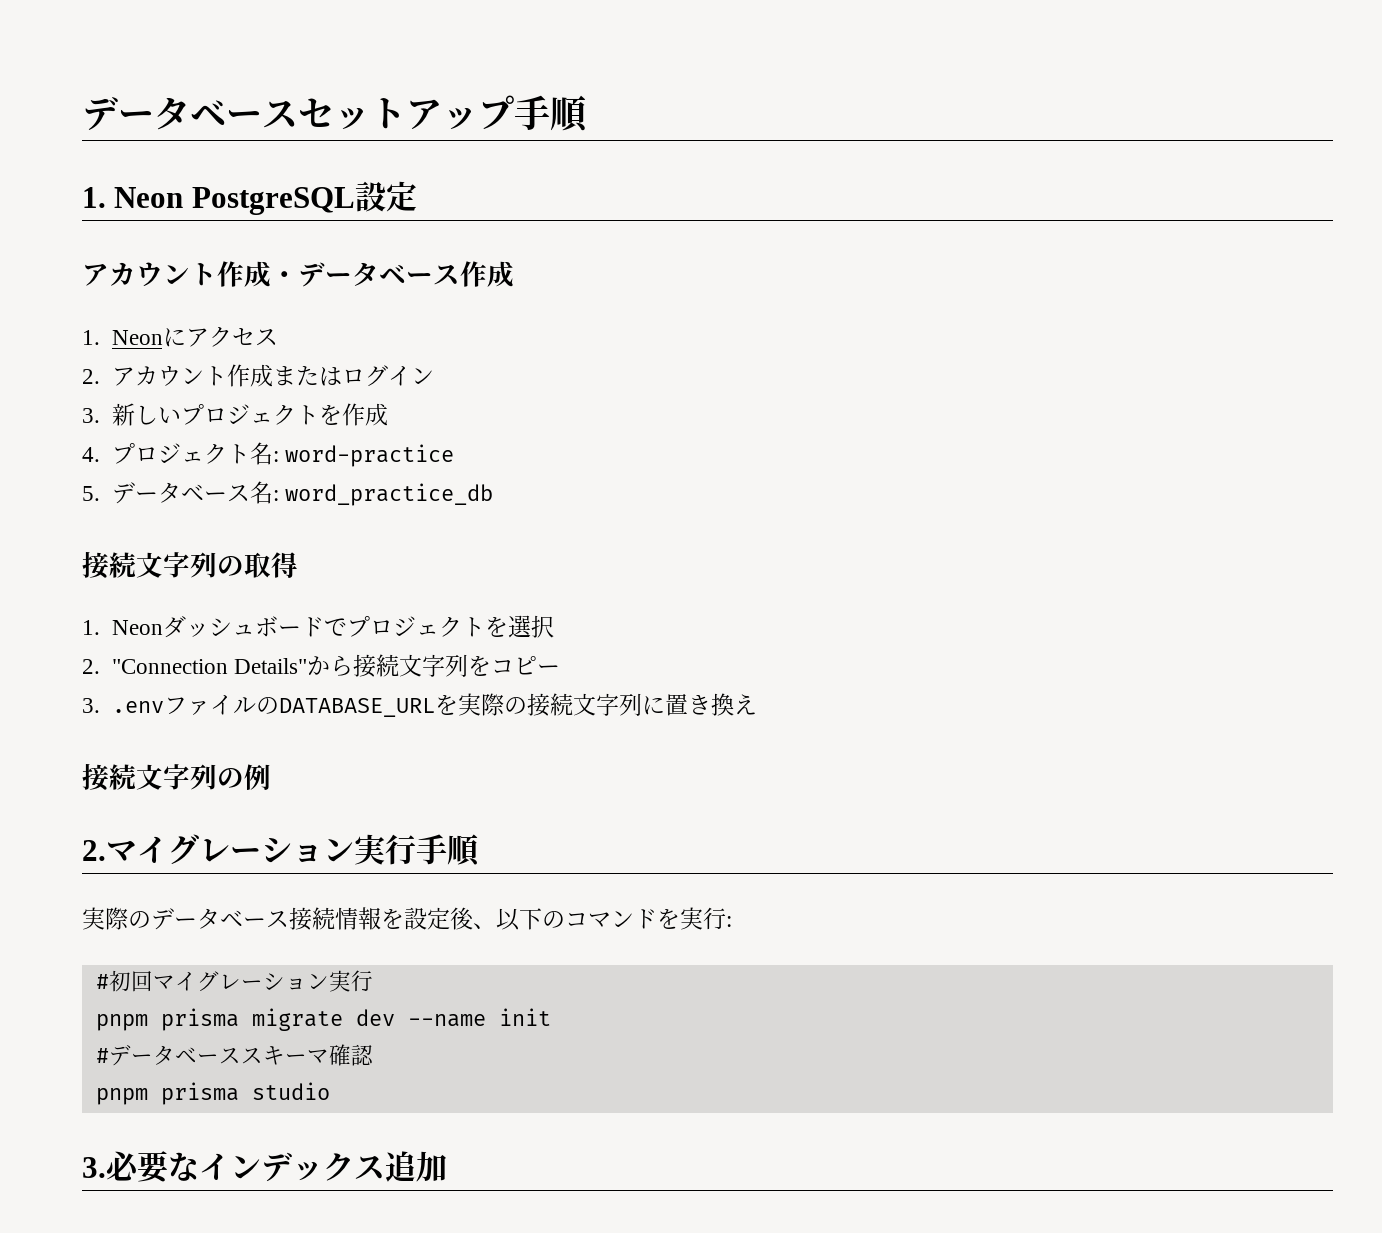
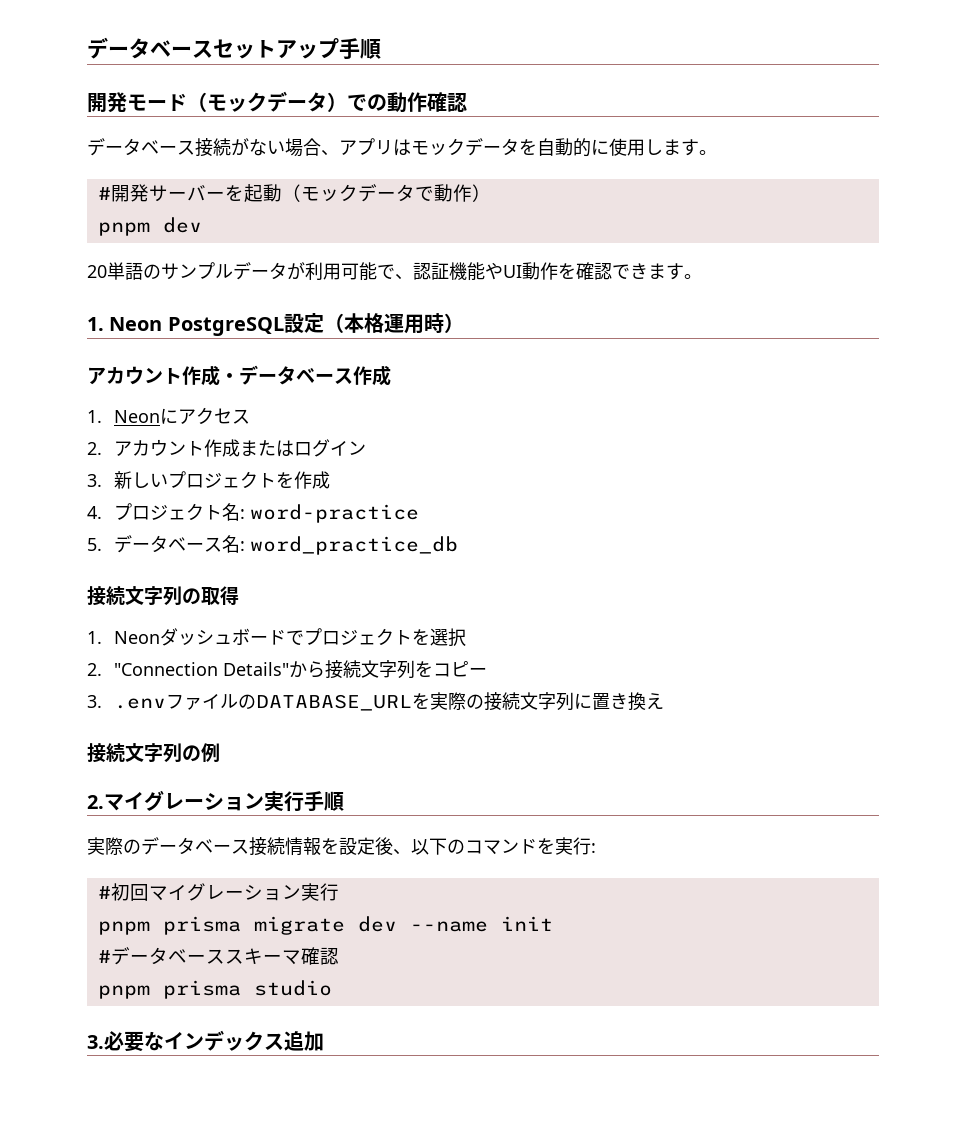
(588, 113) none -> [87,91,467,113] [87,138,717,157] [97,184,491,202] [97,217,202,236] [87,262,702,281] // 開発モード（モックデータ）での動作確認 // データベース接続がない場合、アプリはモックデータを自動的に使用します。 // #開発サーバーを起動（モックデータで動作） // pnpm dev // 20単語のサンプルデータが利用可能で、認証機能やUI動作を確認できます。
(417, 196) none -> [323,313,464,334] （本格運用時）

